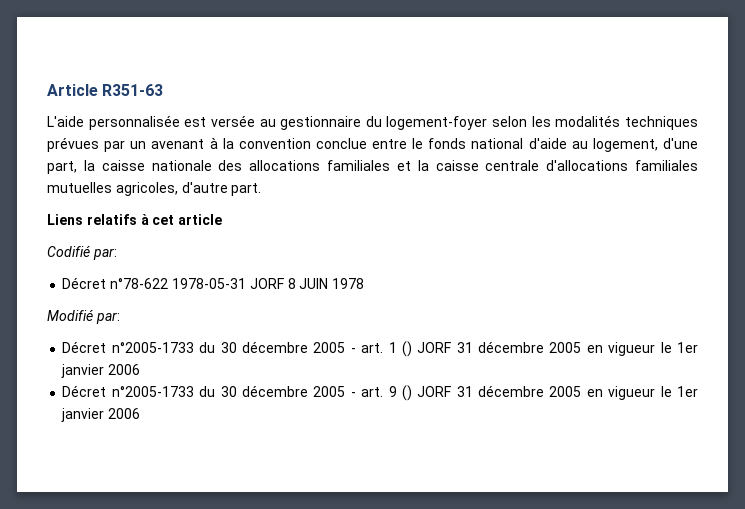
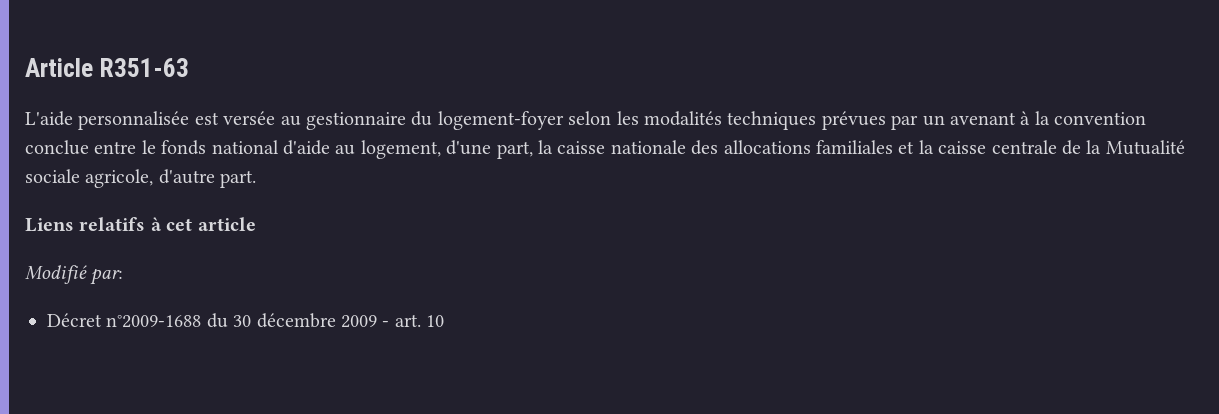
[546,160,698,171] [47,182,178,196] d'allocations familiales mutuelles agricoles, -> [1061,140,1185,155] [25,169,154,188] de la Mutualité sociale agricole,
[47,245,117,260] [62,277,365,289] // Codifié par: // Décret n°78-622 1978-05-31 JORF 8 JUIN 1978 -> (256, 224) none
[111,341,698,357] [61,364,141,378] [62,385,698,401] [61,408,141,422] n°2005-1733 du 30 décembre 2005 - art. 1 () JORF 31 décembre 2005 en vigueur le 1er janvier 2006 // Décret n°2005-1733 du 30 décembre 2005 - art. 9 () JORF 31 décembre 2005 en vigueur le 1er janvier 2006 -> [106,313,445,328] n°2009-1688 du 30 décembre 2009 - art. 10

